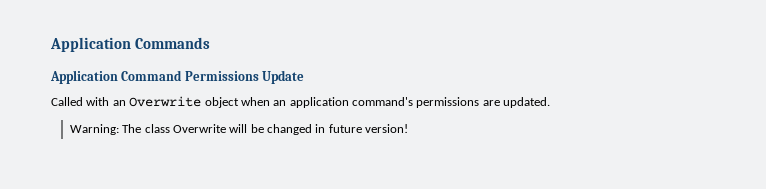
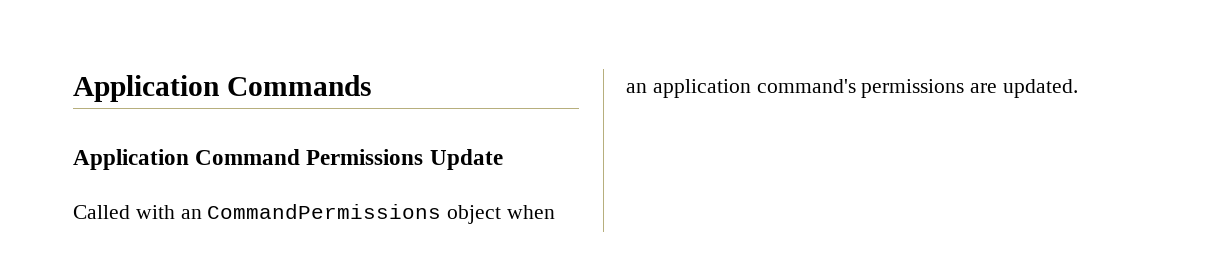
[129,96,202,107] Overwrite -> [207,204,442,219] CommandPermissions
[69,124,409,135] // Warning: The class Overwrite will be changed in future version! -> (1079, 88) none

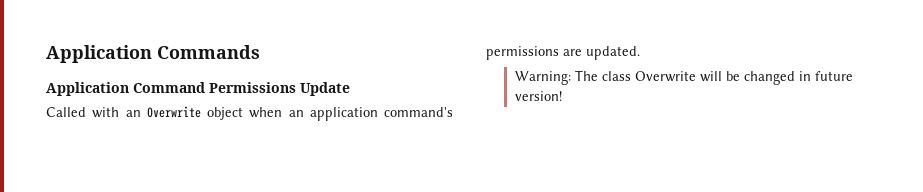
[207,204,442,219] CommandPermissions -> [146,106,201,118] Overwrite
(1079, 88) none -> [514,70,853,85] [514,91,562,101] // Warning: The class Overwrite will be changed in future version!

